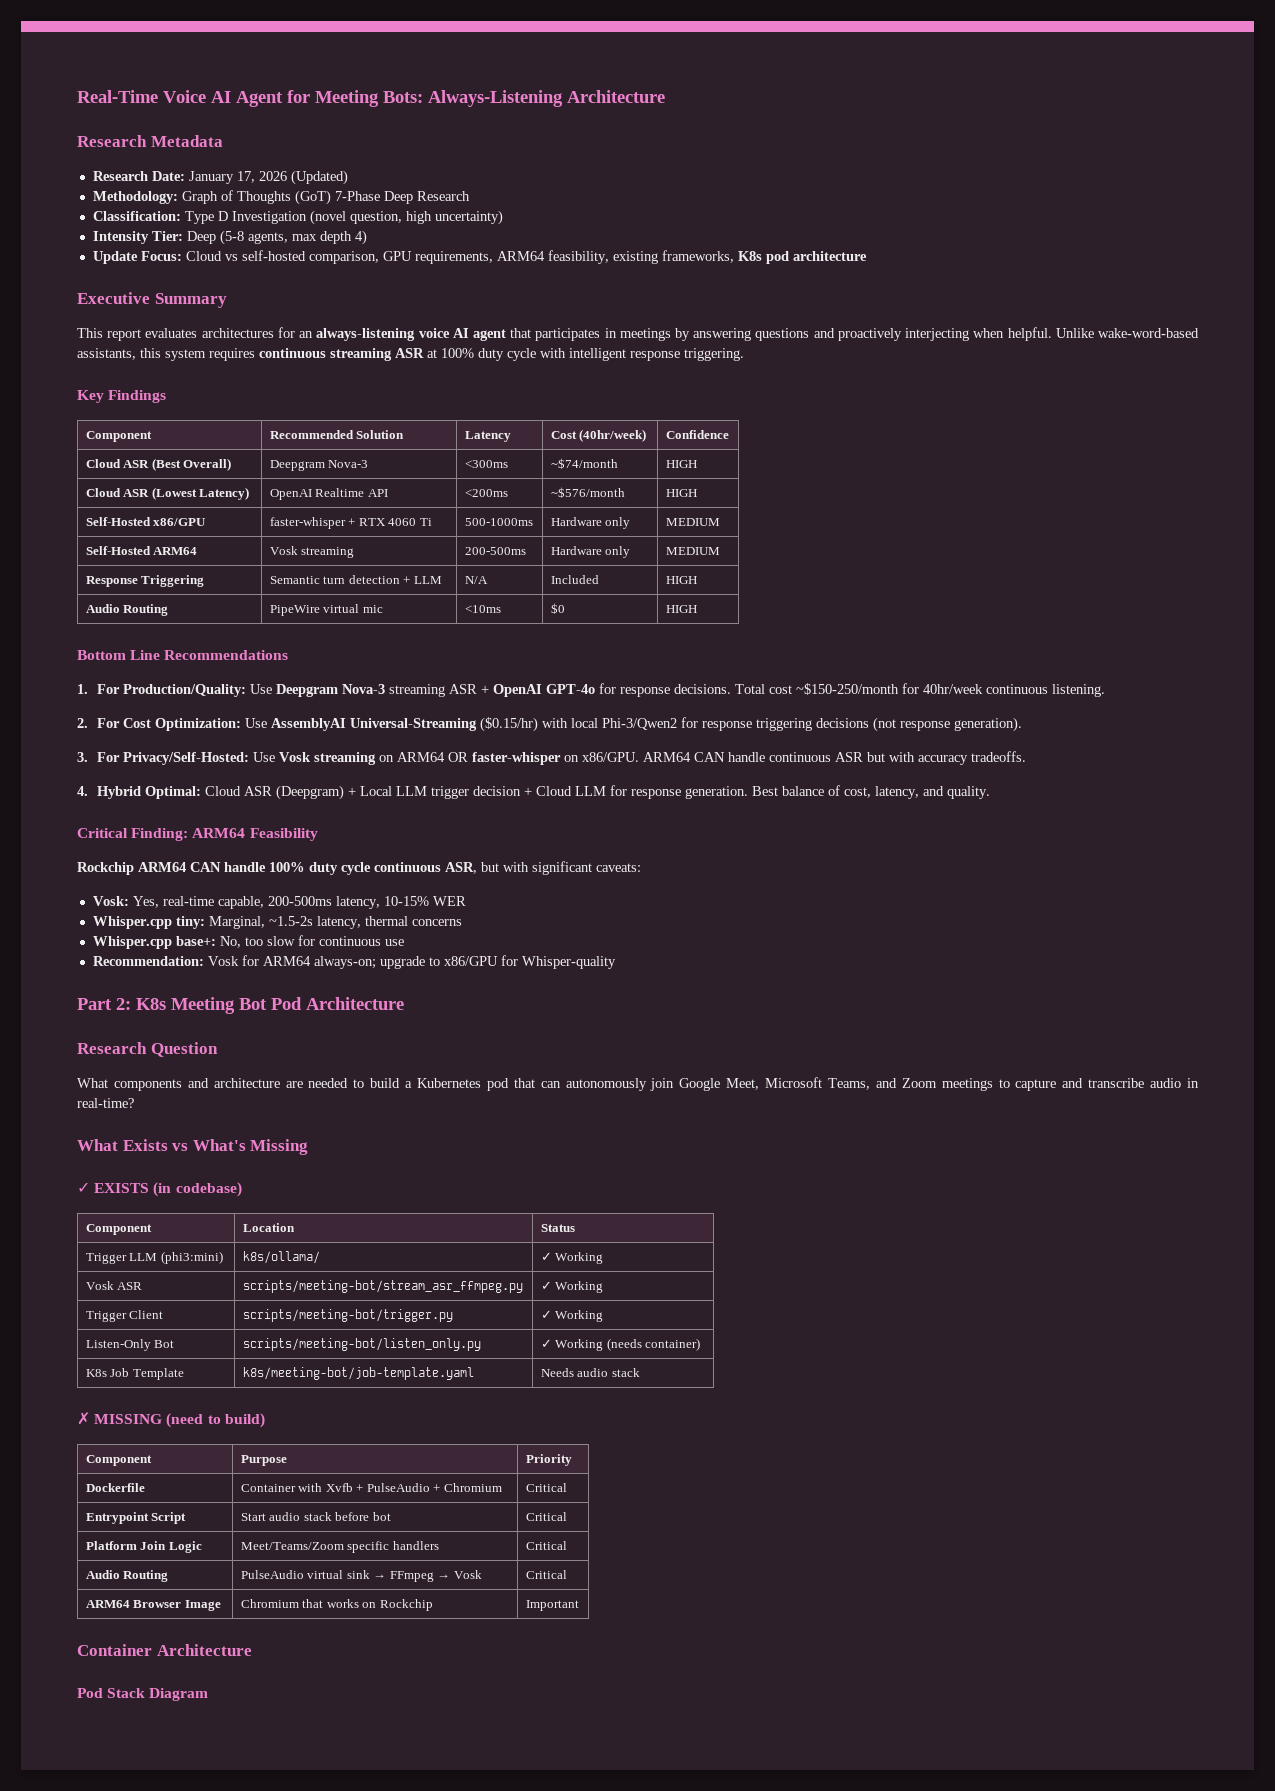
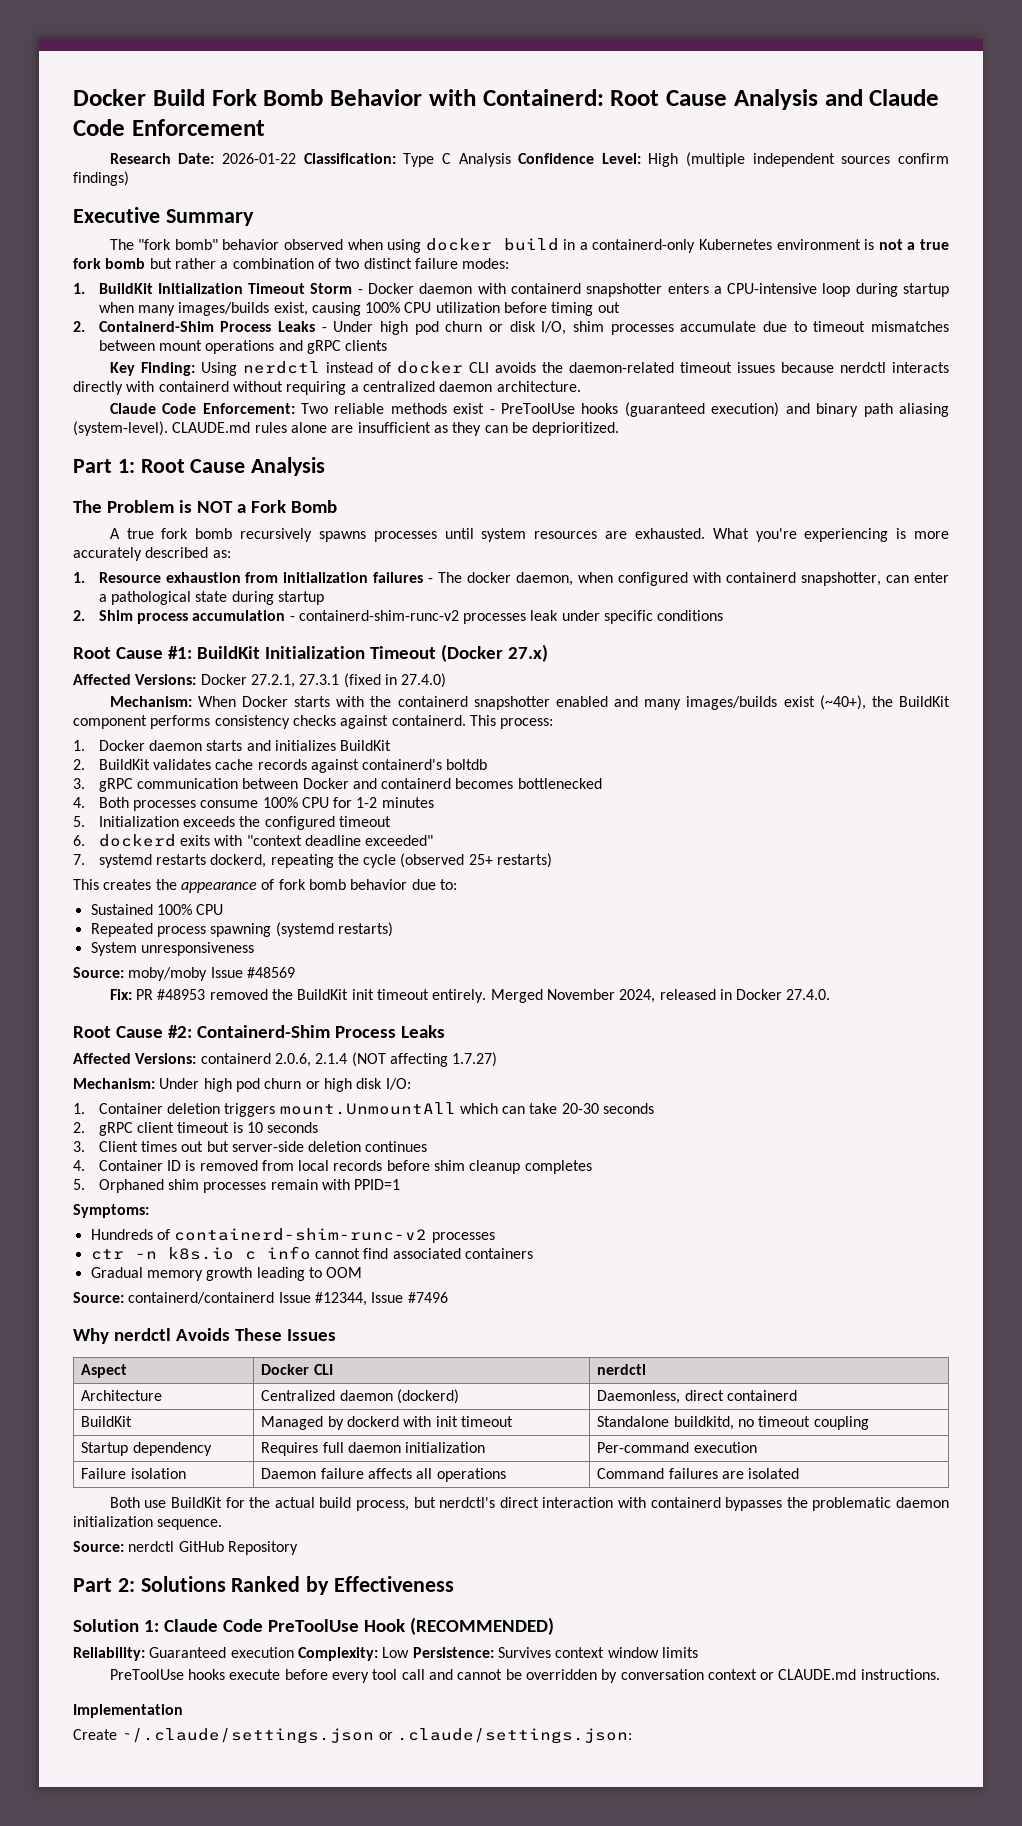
[77,90,665,107] [77,135,223,147] [92,170,348,185] [92,190,470,205] [92,210,503,225] [92,230,367,245] [92,250,867,264] [77,292,227,308] [77,327,1200,341] [77,348,744,361] [77,390,167,403] [85,431,152,442] [269,430,405,439] [464,431,511,442] [550,429,647,442] [665,430,729,439] [85,458,232,471] [269,460,369,471] [464,460,508,468] [550,458,618,469] [665,460,697,468] [85,487,250,500] [269,488,388,500] [464,489,508,497] [550,487,625,498] [665,489,697,497] [85,517,207,526] [269,517,432,529] [464,518,533,526] [550,517,631,529] [665,518,720,526] [85,546,198,555] [269,546,355,558] [464,547,526,555] [550,546,631,558] [665,547,720,555] [85,575,205,587] [269,575,442,584] [464,576,488,584] [550,575,599,584] [665,576,697,584] [85,604,169,616] [269,604,383,616] [464,605,501,613] [550,603,565,614] [665,605,697,613] [77,650,289,660] [77,683,1105,697] [77,717,1022,732] [77,751,1026,765] [77,785,990,800] [77,828,318,841] [77,861,641,875] [92,896,466,909] [92,916,462,929] [92,935,404,949] [92,955,616,969] [77,997,404,1014] [77,1042,218,1057] [77,1077,1200,1091] [77,1098,134,1108] [77,1139,309,1155] [77,1182,242,1197] [85,1224,152,1235] [242,1223,295,1232] [540,1224,575,1232] [85,1251,223,1264] [242,1251,320,1264] [540,1252,604,1264] [85,1281,143,1290] [242,1280,523,1293] [540,1281,604,1293] [85,1310,164,1322] [242,1309,453,1322] [540,1310,604,1322] [85,1339,175,1351] [242,1338,481,1351] [540,1338,701,1351] [85,1368,184,1380] [242,1367,474,1380] [540,1368,640,1377] [77,1412,265,1428] [85,1455,152,1466] [240,1455,287,1466] [525,1454,572,1466] [85,1483,145,1492] [240,1483,502,1492] [525,1483,567,1492] [85,1512,187,1524] [240,1512,391,1521] [525,1512,567,1521] [85,1541,202,1553] [240,1541,439,1553] [525,1541,567,1550] [85,1570,169,1582] [240,1570,482,1582] [525,1570,567,1579] [85,1600,221,1611] [240,1599,433,1611] [525,1600,579,1611] [77,1644,252,1656] [77,1688,209,1701] Real-Time Voice AI Agent for Meeting Bots: Always-Listening Architecture // Research Metadata // Research Date: January 17, 2026 (Updated) // Methodology: Graph of Thoughts (GoT) 7-Phase Deep Research // Classification: Type D Investigation (novel question, high uncertainty) // Intensity Tier: Deep (5-8 agents, max depth 4) // Update Focus: Cloud vs self-hosted comparison, GPU requirements, ARM64 feasibility, existing frameworks, K8s pod architecture // Executive Summary // This report evaluates architectures for an always-listening voice AI agent that participates in meetings by answering questions and proactively interjecting when helpful. Unlike wake-word-based assistants, this system requires continuous streaming ASR at 100% duty cycle with intelligent response triggering. // Key Findings // Component | Recommended Solution | Latency | Cost (40hr/week) | Confidence // Cloud ASR (Best Overall) | Deepgram Nova-3 | <300ms | ~$74/month | HIGH // Cloud ASR (Lowest Latency) | OpenAI Realtime API | <200ms | ~$576/month | HIGH // Self-Hosted x86/GPU | faster-whisper + RTX 4060 Ti | 500-1000ms | Hardware only | MEDIUM // Self-Hosted ARM64 | Vosk streaming | 200-500ms | Hardware only | MEDIUM // Response Triggering | Semantic turn detection + LLM | N/A | Included | HIGH // Audio Routing | PipeWire virtual mic | <10ms | $0 | HIGH // Bottom Line Recommendations // 1. For Production/Quality: Use Deepgram Nova-3 streaming ASR + OpenAI GPT-4o for response decisions. Total cost ~$150-250/month for 40hr/week continuous listening. // 2. For Cost Optimization: Use AssemblyAI Universal-Streaming ($0.15/hr) with local Phi-3/Qwen2 for response triggering decisions (not response generation). // 3. For Privacy/Self-Hosted: Use Vosk streaming on ARM64 OR faster-whisper on x86/GPU. ARM64 CAN handle continuous ASR but with accuracy tradeoffs. // 4. Hybrid Optimal: Cloud ASR (Deepgram) + Local LLM trigger decision + Cloud LLM for response generation. Best balance of cost, latency, and quality. // Critical Finding: ARM64 Feasibility // Rockchip ARM64 CAN handle 100% duty cycle continuous ASR, but with significant caveats: // Vosk: Yes, real-time capable, 200-500ms latency, 10-15% WER // Whisper.cpp tiny: Marginal, ~1.5-2s latency, thermal concerns // Whisper.cpp base+: No, too slow for continuous use // Recommendation: Vosk for ARM64 always-on; upgrade to x86/GPU for Whisper-quality // Part 2: K8s Meeting Bot Pod Architecture // Research Question // What components and architecture are needed to build a Kubernetes pod that can autonomously join Google Meet, Microsoft Teams, and Zoom meetings to capture and transcribe audio in real-time? // What Exists vs What's Missing // ✓ EXISTS (in codebase) // Component | Location | Status // Trigger LLM (phi3:mini) | k8s/ollama/ | ✓ Working // Vosk ASR | scripts/meeting-bot/stream_asr_ffmpeg.py | ✓ Working // Trigger Client | scripts/meeting-bot/trigger.py | ✓ Working // Listen-Only Bot | scripts/meeting-bot/listen_only.py | ✓ Working (needs container) // K8s Job Template | k8s/meeting-bot/job-template.yaml | Needs audio stack // ✗ MISSING (need to build) // Component | Purpose | Priority // Dockerfile | Container with Xvfb + PulseAudio + Chromium | Critical // Entrypoint Script | Start audio stack before bot | Critical // Platform Join Logic | Meet/Teams/Zoom specific handlers | Critical // Audio Routing | PulseAudio virtual sink → FFmpeg → Vosk | Critical // ARM64 Browser Image | Chromium that works on Rockchip | Important // Container Architecture // Pod Stack Diagram -> [73,89,940,110] [73,119,265,136] [109,152,949,167] [73,171,129,186] [73,207,254,226] [109,238,949,253] [73,258,510,269] [73,283,949,297] [98,302,620,316] [73,321,950,335] [98,340,388,354] [109,361,949,376] [73,381,581,395] [109,402,949,417] [73,421,620,436] [73,457,326,476] [73,500,337,513] [109,528,949,542] [73,547,231,561] [73,572,950,586] [98,591,324,605] [73,610,724,624] [73,644,548,662] [73,673,447,688] [109,695,950,710] [73,715,554,729] [73,740,392,751] [73,759,488,773] [73,778,602,792] [73,797,434,811] [73,816,391,830] [73,834,434,847] [73,853,553,868] [73,879,457,893] [90,904,224,915] [90,922,393,937] [90,942,254,956] [73,967,295,981] [109,989,831,1003] [73,1025,445,1038] [73,1052,498,1067] [73,1078,411,1092] [73,1102,655,1117] [73,1122,319,1136] [73,1141,428,1152] [73,1160,592,1174] [73,1179,401,1193] [73,1204,149,1218] [90,1228,495,1243] [90,1246,533,1260] [90,1267,363,1281] [73,1292,448,1306] [73,1328,336,1344] [81,1364,128,1378] [261,1364,333,1375] [597,1364,647,1375] [81,1390,163,1401] [261,1389,460,1404] [597,1390,798,1404] [81,1416,133,1427] [261,1416,513,1430] [597,1416,869,1430] [81,1442,212,1456] [261,1442,486,1456] [597,1442,757,1453] [81,1468,186,1479] [261,1468,506,1482] [597,1468,800,1479] [109,1497,950,1511] [73,1516,223,1530] [73,1541,298,1555] [73,1576,455,1595] [73,1617,554,1635] [73,1647,698,1661] [109,1669,940,1683] [73,1704,183,1718] [73,1728,632,1744] Docker Build Fork Bomb Behavior with Containerd: Root Cause Analysis and Claude Code Enforcement // Research Date: 2026-01-22 Classification: Type C Analysis Confidence Level: High (multiple independent sources confirm findings) // Executive Summary // The "fork bomb" behavior observed when using docker build in a containerd-only Kubernetes environment is not a true fork bomb but rather a combination of two distinct failure modes: // 1. BuildKit Initialization Timeout Storm - Docker daemon with containerd snapshotter enters a CPU-intensive loop during startup when many images/builds exist, causing 100% CPU utilization before timing out // 2. Containerd-Shim Process Leaks - Under high pod churn or disk I/O, shim processes accumulate due to timeout mismatches between mount operations and gRPC clients // Key Finding: Using nerdctl instead of docker CLI avoids the daemon-related timeout issues because nerdctl interacts directly with containerd without requiring a centralized daemon architecture. // Claude Code Enforcement: Two reliable methods exist - PreToolUse hooks (guaranteed execution) and binary path aliasing (system-level). CLAUDE.md rules alone are insufficient as they can be deprioritized. // Part 1: Root Cause Analysis // The Problem is NOT a Fork Bomb // A true fork bomb recursively spawns processes until system resources are exhausted. What you're experiencing is more accurately described as: // 1. Resource exhaustion from initialization failures - The docker daemon, when configured with containerd snapshotter, can enter a pathological state during startup // 2. Shim process accumulation - containerd-shim-runc-v2 processes leak under specific conditions // Root Cause #1: BuildKit Initialization Timeout (Docker 27.x) // Affected Versions: Docker 27.2.1, 27.3.1 (fixed in 27.4.0) // Mechanism: When Docker starts with the containerd snapshotter enabled and many images/builds exist (~40+), the BuildKit component performs consistency checks against containerd. This process: // 1. Docker daemon starts and initializes BuildKit // 2. BuildKit validates cache records against containerd's boltdb // 3. gRPC communication between Docker and containerd becomes bottlenecked // 4. Both processes consume 100% CPU for 1-2 minutes // 5. Initialization exceeds the configured timeout // 6. dockerd exits with "context deadline exceeded" // 7. systemd restarts dockerd, repeating the cycle (observed 25+ restarts) // This creates the appearance of fork bomb behavior due to: // Sustained 100% CPU // Repeated process spawning (systemd restarts) // System unresponsiveness // Source: moby/moby Issue #48569 // Fix: PR #48953 removed the BuildKit init timeout entirely. Merged November 2024, released in Docker 27.4.0. // Root Cause #2: Containerd-Shim Process Leaks // Affected Versions: containerd 2.0.6, 2.1.4 (NOT affecting 1.7.27) // Mechanism: Under high pod churn or high disk I/O: // 1. Container deletion triggers mount.UnmountAll which can take 20-30 seconds // 2. gRPC client timeout is 10 seconds // 3. Client times out but server-side deletion continues // 4. Container ID is removed from local records before shim cleanup completes // 5. Orphaned shim processes remain with PPID=1 // Symptoms: // Hundreds of containerd-shim-runc-v2 processes // ctr -n k8s.io c info cannot find associated containers // Gradual memory growth leading to OOM // Source: containerd/containerd Issue #12344, Issue #7496 // Why nerdctl Avoids These Issues // Aspect | Docker CLI | nerdctl // Architecture | Centralized daemon (dockerd) | Daemonless, direct containerd // BuildKit | Managed by dockerd with init timeout | Standalone buildkitd, no timeout coupling // Startup dependency | Requires full daemon initialization | Per-command execution // Failure isolation | Daemon failure affects all operations | Command failures are isolated // Both use BuildKit for the actual build process, but nerdctl's direct interaction with containerd bypasses the problematic daemon initialization sequence. // Source: nerdctl GitHub Repository // Part 2: Solutions Ranked by Effectiveness // Solution 1: Claude Code PreToolUse Hook (RECOMMENDED) // Reliability: Guaranteed execution Complexity: Low Persistence: Survives context window limits // PreToolUse hooks execute before every tool call and cannot be overridden by conversation context or CLAUDE.md instructions. // Implementation // Create ~/.claude/settings.json or .claude/settings.json:

